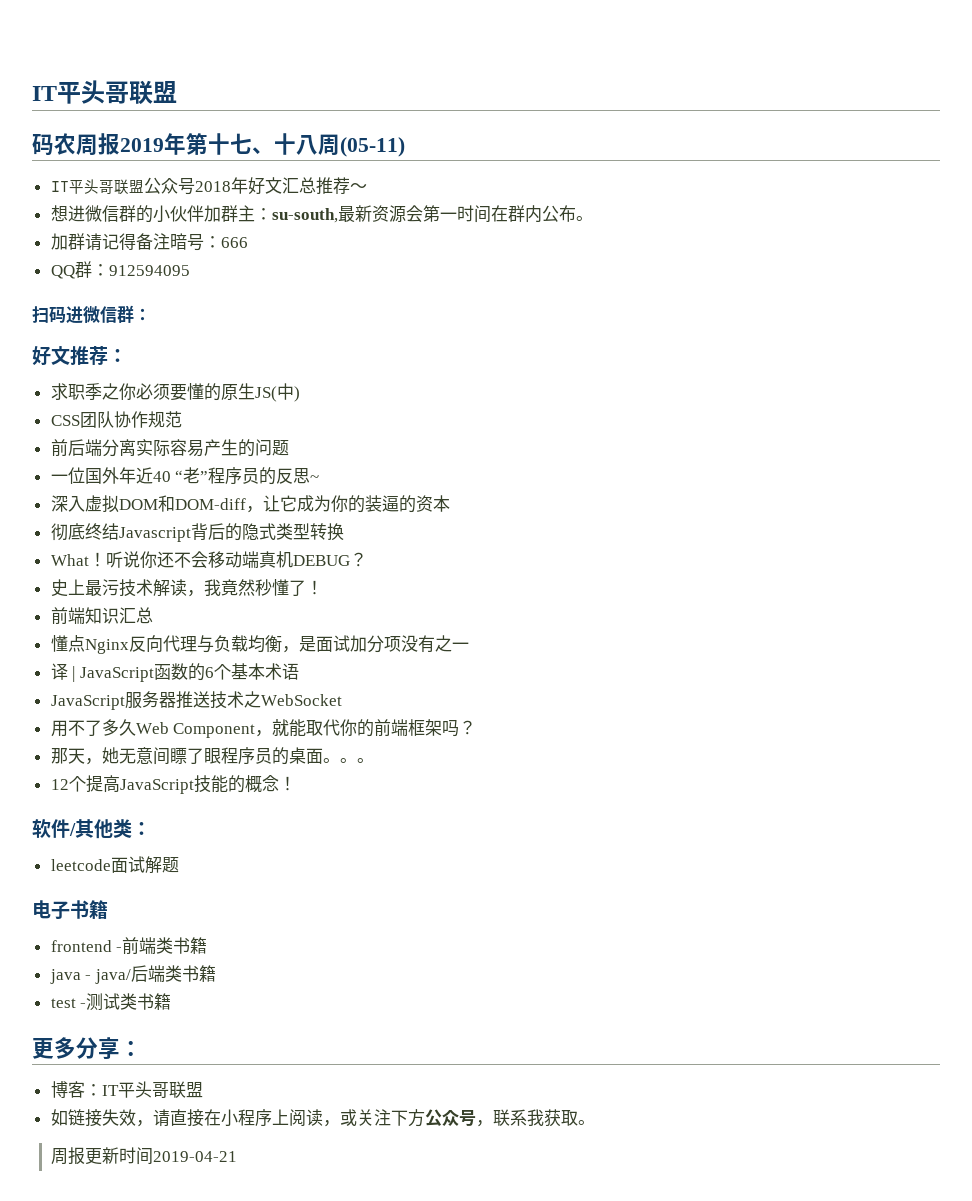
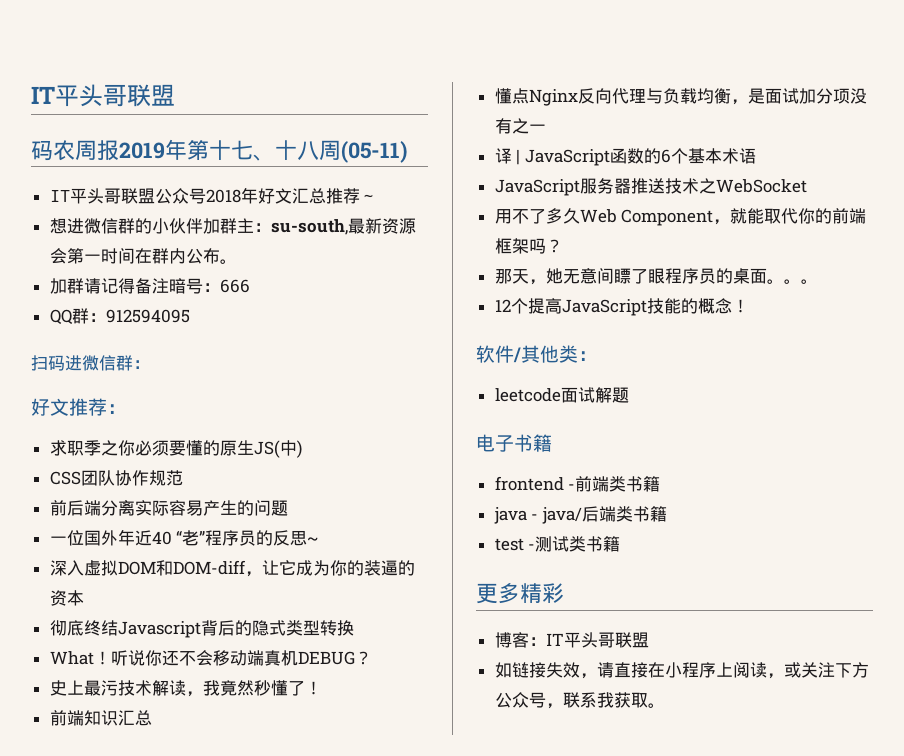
[76,1037,142,1059] 分享： -> [520,583,564,603] 精彩
[51,1147,238,1165] // 周报更新时间2019-04-21 -> (665, 705) none

